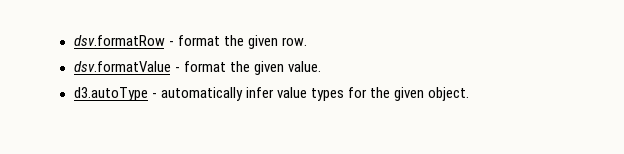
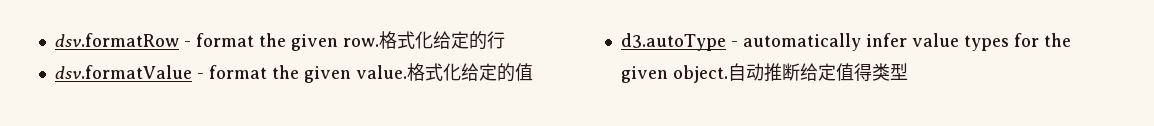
(307, 41) none -> [378,31,505,50] 格式化给定的行
(321, 66) none -> [406,63,533,82] 格式化给定的值
(469, 94) none -> [727,63,908,82] 自动推断给定值得类型

